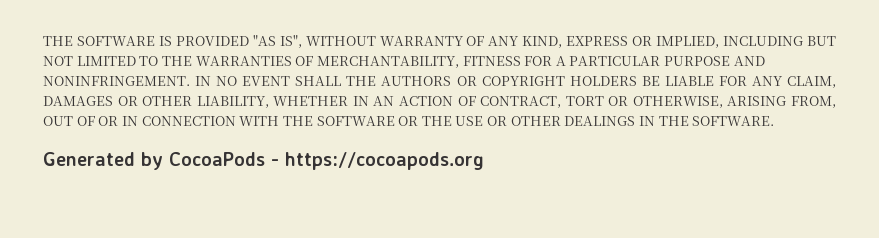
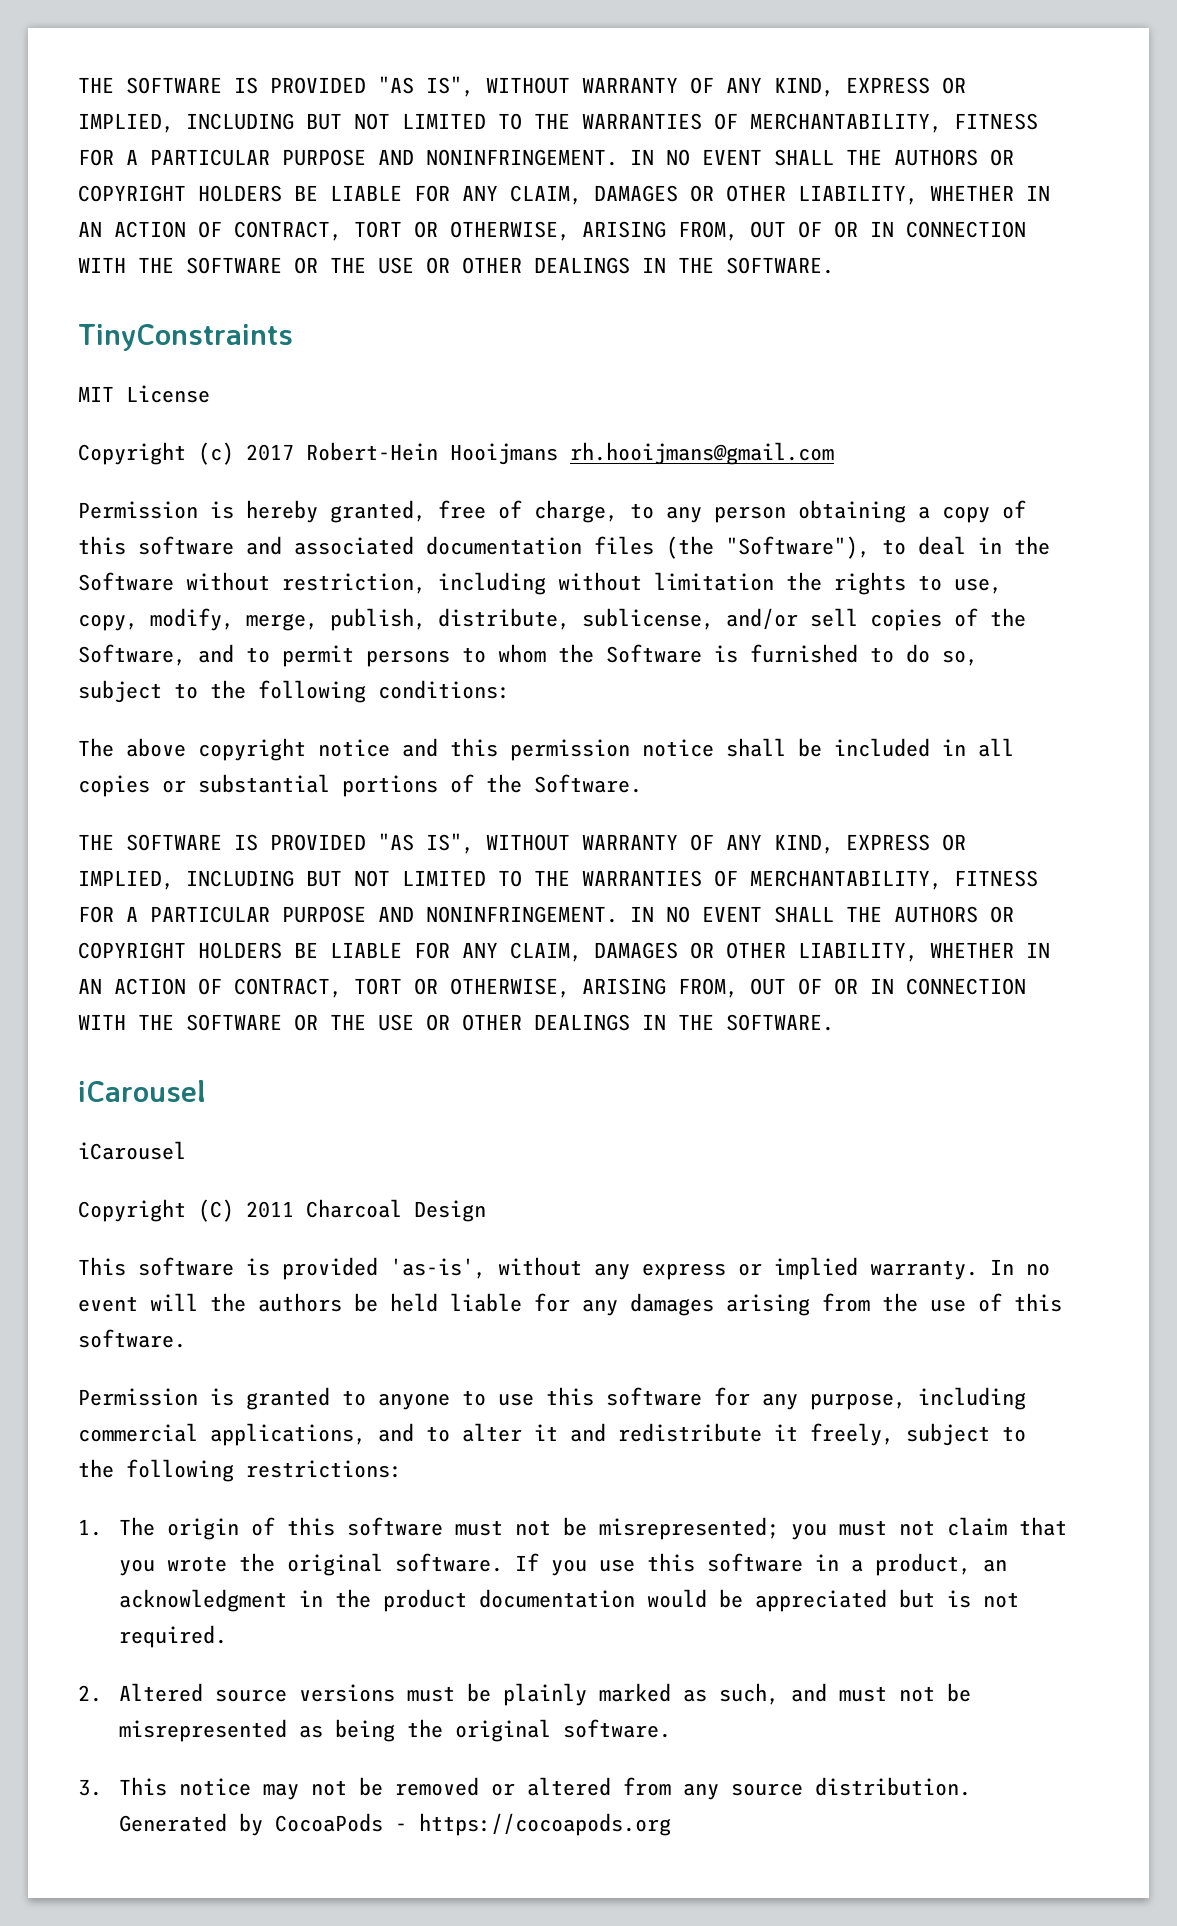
(775, 121) none -> [78,324,293,351] [78,385,210,403] [78,442,834,465] [78,500,1026,523] [78,536,1050,559] [78,572,1002,595] [78,608,1026,631] [78,644,978,667] [78,680,510,703] [78,738,1014,761] [78,774,642,797] [78,833,966,854] [78,870,1038,890] [78,906,1014,923] [78,942,1050,962] [78,978,1026,998] [78,1014,834,1031] [78,1080,206,1102] [78,1141,186,1160] [78,1199,486,1222] [78,1257,1050,1280] [78,1293,1062,1316] [78,1329,186,1348] [78,1387,1026,1410] [78,1423,1026,1446] [78,1459,402,1482] [78,1517,1068,1540] [119,1553,1008,1576] [119,1589,1020,1612] [119,1625,228,1648] [78,1683,972,1706] [119,1719,672,1742] [78,1777,972,1800] TinyConstraints // MIT License // Copyright (c) 2017 Robert-Hein Hooijmans rh.hooijmans@gmail.com // Permission is hereby granted, free of charge, to any person obtaining a copy of this software and associated documentation files (the "Software"), to deal in the Software without restriction, including without limitation the rights to use, copy, modify, merge, publish, distribute, sublicense, and/or sell copies of the Software, and to permit persons to whom the Software is furnished to do so, subject to the following conditions: // The above copyright notice and this permission notice shall be included in all copies or substantial portions of the Software. // THE SOFTWARE IS PROVIDED "AS IS", WITHOUT WARRANTY OF ANY KIND, EXPRESS OR IMPLIED, INCLUDING BUT NOT LIMITED TO THE WARRANTIES OF MERCHANTABILITY, FITNESS FOR A PARTICULAR PURPOSE AND NONINFRINGEMENT. IN NO EVENT SHALL THE AUTHORS OR COPYRIGHT HOLDERS BE LIABLE FOR ANY CLAIM, DAMAGES OR OTHER LIABILITY, WHETHER IN AN ACTION OF CONTRACT, TORT OR OTHERWISE, ARISING FROM, OUT OF OR IN CONNECTION WITH THE SOFTWARE OR THE USE OR OTHER DEALINGS IN THE SOFTWARE. // iCarousel // iCarousel // Copyright (C) 2011 Charcoal Design // This software is provided 'as-is', without any express or implied warranty. In no event will the authors be held liable for any damages arising from the use of this software. // Permission is granted to anyone to use this software for any purpose, including commercial applications, and to alter it and redistribute it freely, subject to the following restrictions: // 1. The origin of this software must not be misrepresented; you must not claim that you wrote the original software. If you use this software in a product, an acknowledgment in the product documentation would be appreciated but is not required. // 2. Altered source versions must be plainly marked as such, and must not be misrepresented as being the original software. // 3. This notice may not be removed or altered from any source distribution.

